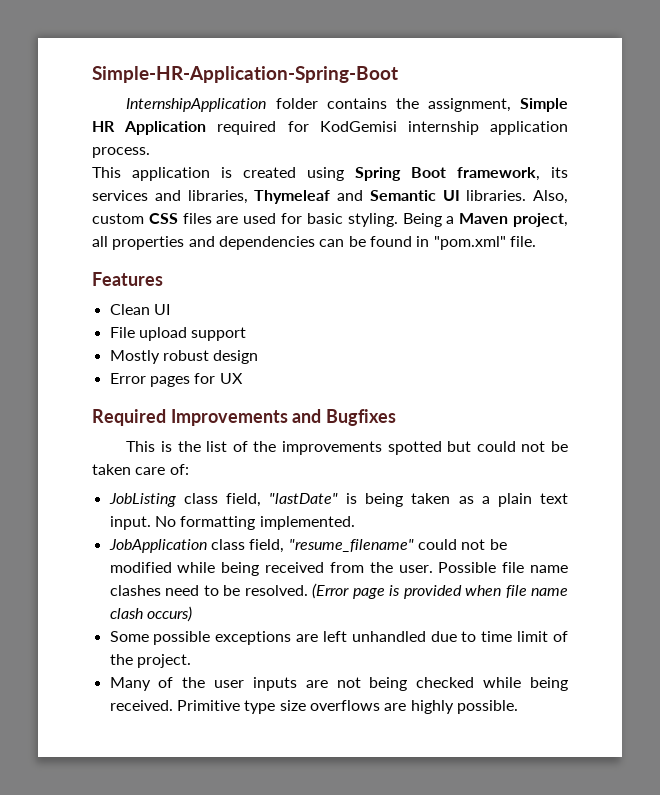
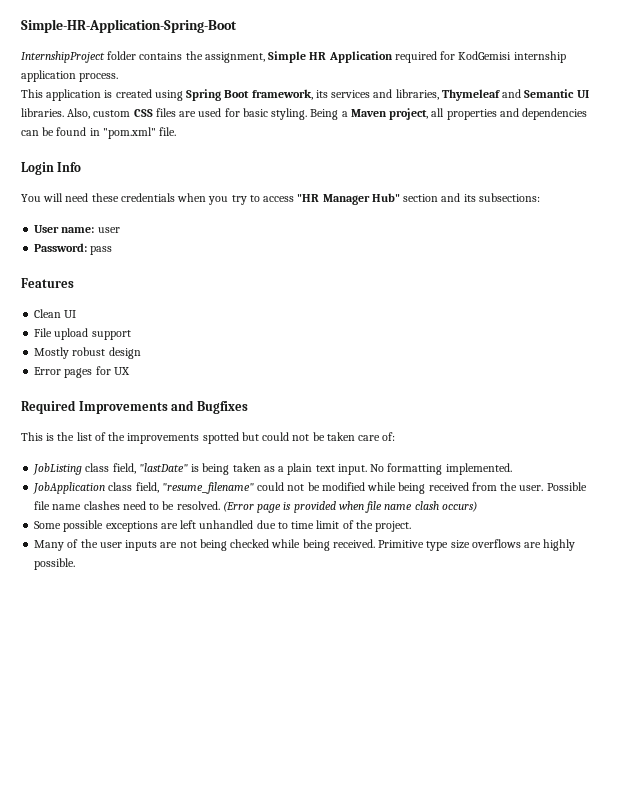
[126,98,267,112] InternshipApplication -> [21,51,105,63] InternshipProject
(536, 241) none -> [21,162,82,175] [21,193,540,205] [34,225,120,233] [34,243,113,255] // Login Info // You will need these credentials when you try to access "HR Manager Hub" section and its subsections: // User name: user // Password: pass

